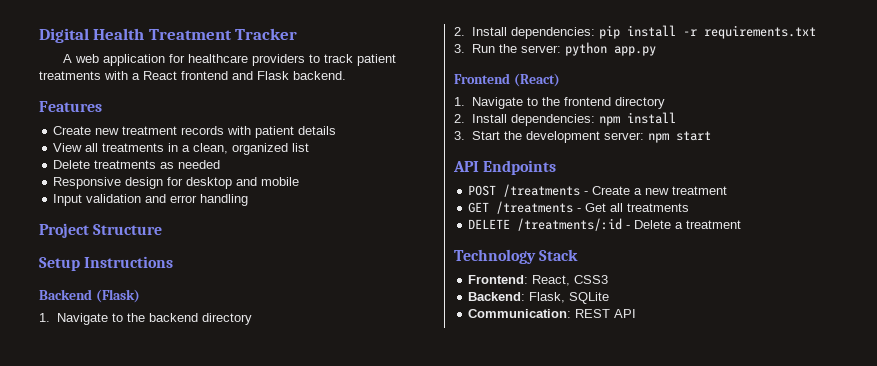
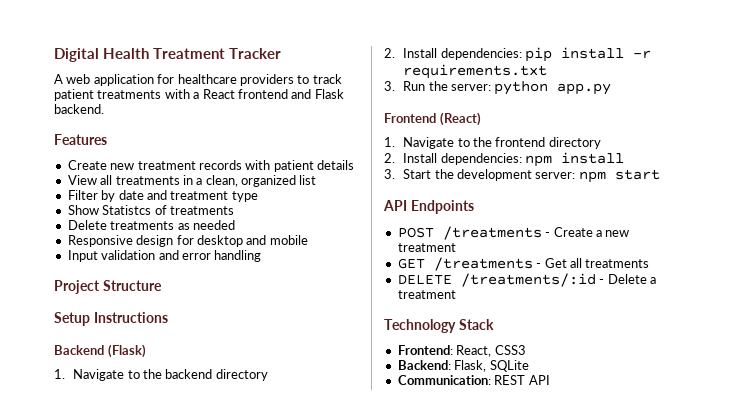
(310, 147) none -> [67,190,258,202] [67,205,234,215] // Filter by date and treatment type // Show Statistcs of treatments

